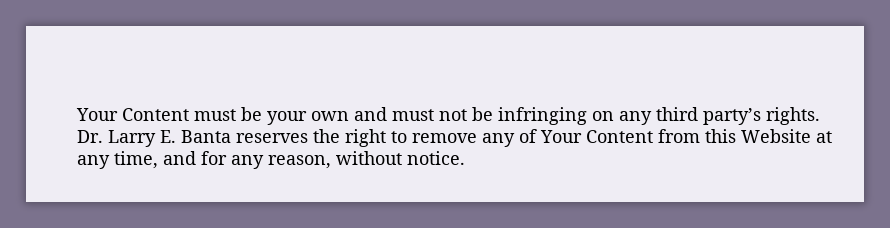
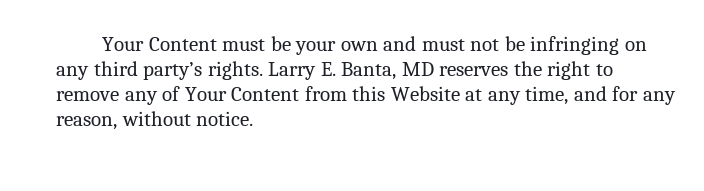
[77,130,103,143] Dr. -> (263, 70) none
[181,130,231,143] Banta -> [341,62,434,80] Banta, MD

